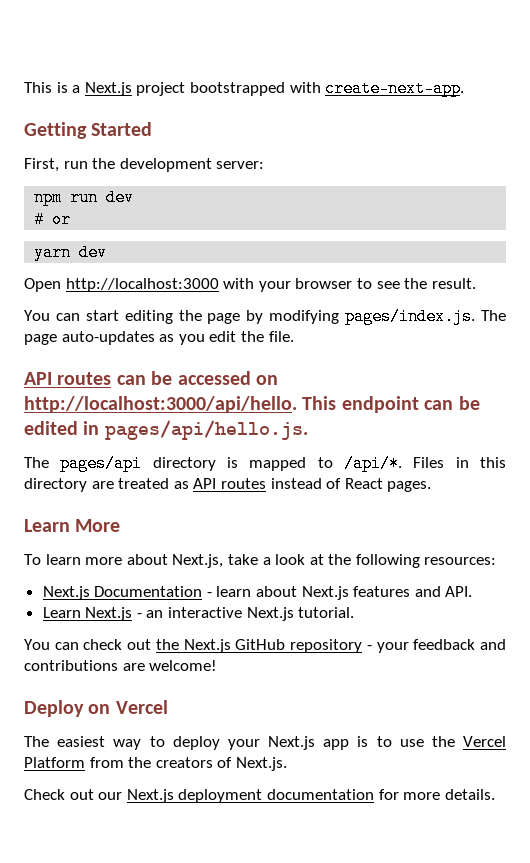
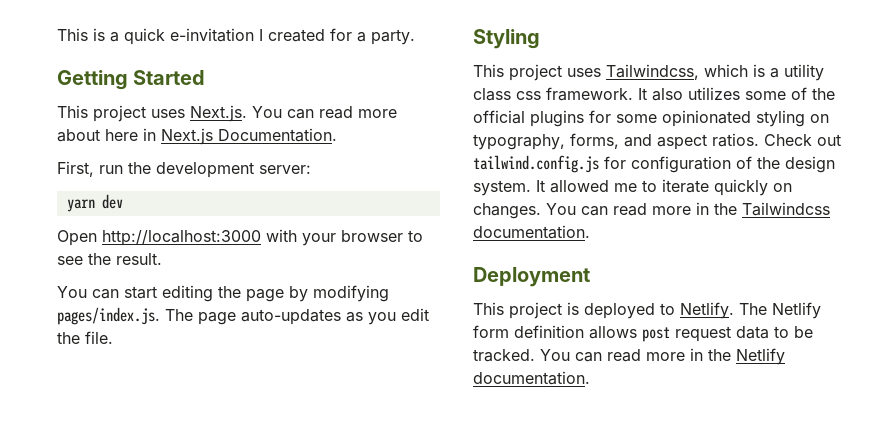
[84,80,465,97] [24,122,153,139] Next.js project bootstrapped with create-next-app. // Getting Started -> [124,28,415,45] [57,70,206,90] [57,105,397,122] [57,128,337,145] quick e-invitation I created for a party. // Getting Started // This project uses Next.js. You can read more about here in Next.js Documentation.
[34,189,135,206] [34,211,72,228] // npm run dev // # or -> (311, 169) none
[24,371,278,385] [24,396,480,413] [24,420,308,440] [24,455,506,472] [24,478,432,492] [24,519,121,532] [24,554,497,568] [42,586,473,600] [42,607,355,621] [24,639,507,653] [24,660,218,671] [24,700,168,717] [24,736,507,750] [24,757,287,771] [24,789,495,803] API routes can be accessed on http://localhost:3000/api/hello. This endpoint can be edited in pages/api/hello.js. // The pages/api directory is mapped to /api/*. Files in this directory are treated as API routes instead of React pages. // Learn More // To learn more about Next.js, take a look at the following resources: // Next.js Documentation - learn about Next.js features and API. // Learn Next.js - an interactive Next.js tutorial. // You can check out the Next.js GitHub repository - your feedback and contributions are welcome! // Deploy on Vercel // The easiest way to deploy your Next.js app is to use the Vercel Platform from the creators of Next.js. // Check out our Next.js deployment documentation for more details. -> [473,29,540,49] [473,64,824,81] [473,87,835,101] [473,110,829,127] [473,133,841,150] [473,155,835,173] [473,179,792,196] [473,202,830,219] [473,225,590,239] [473,267,590,287] [473,302,821,319] [473,325,813,342] [473,348,785,365] [473,371,590,385] Styling // This project uses Tailwindcss, which is a utility class css framework. It also utilizes some of the official plugins for some opinionated styling on typography, forms, and aspect ratios. Check out tailwind.config.js for configuration of the design system. It allowed me to iterate quickly on changes. You can read more in the Tailwindcss documentation. // Deployment // This project is deployed to Netlify. The Netlify form definition allows post request data to be tracked. You can read more in the Netlify documentation.

